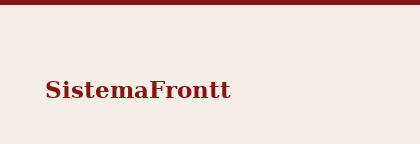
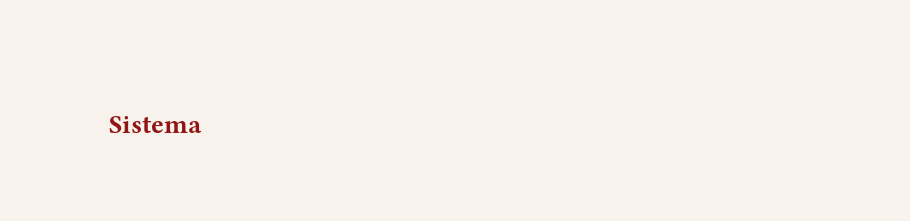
[45,81,231,98] SistemaFrontt -> [109,116,202,133] Sistema

